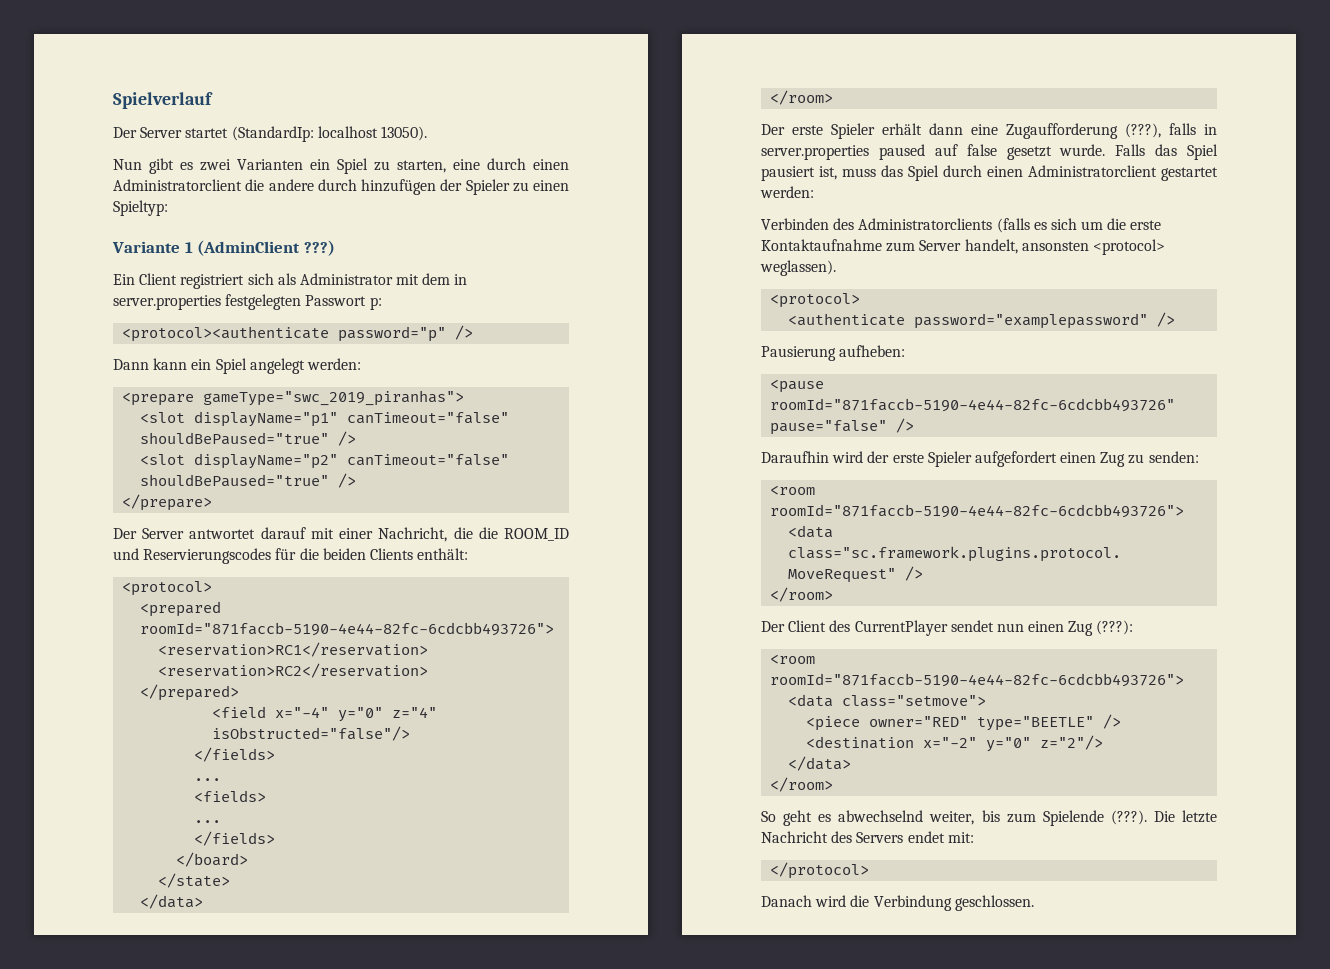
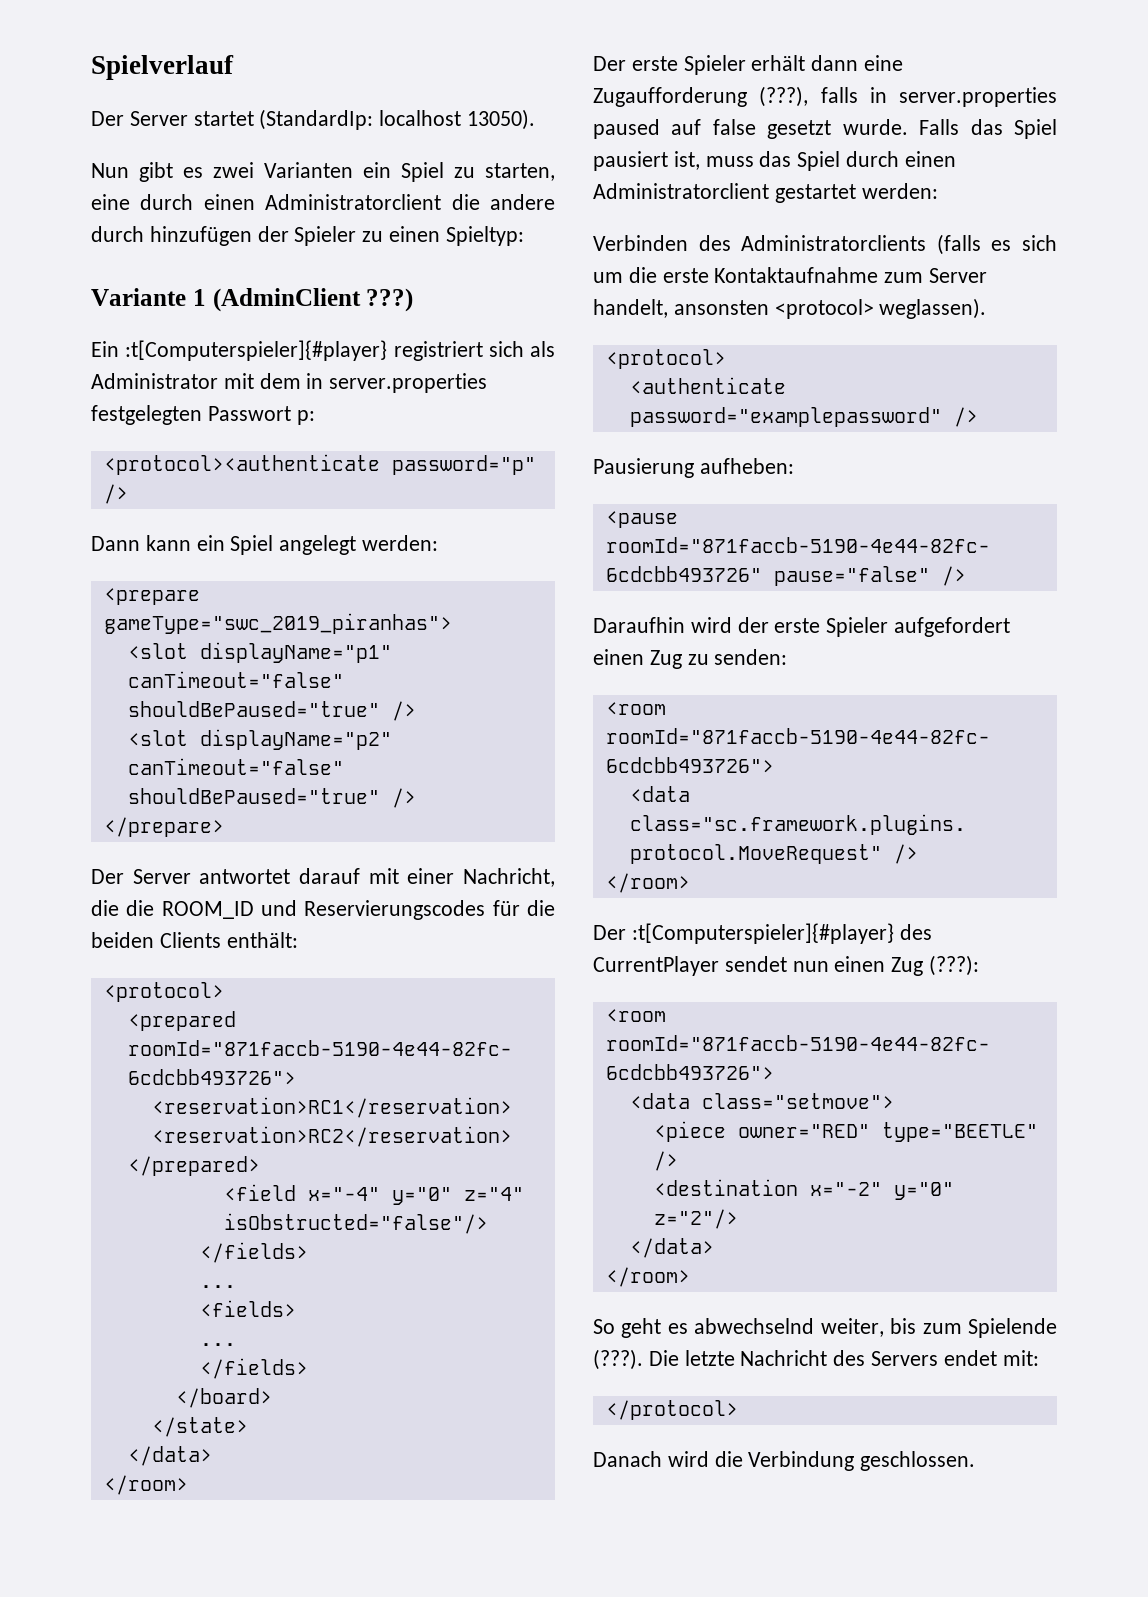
[139,273,178,285] Client -> [125,340,388,361] :t[Computerspieler]{#player}
[788,620,827,632] Client -> [631,923,894,944] :t[Computerspieler]{#player}

